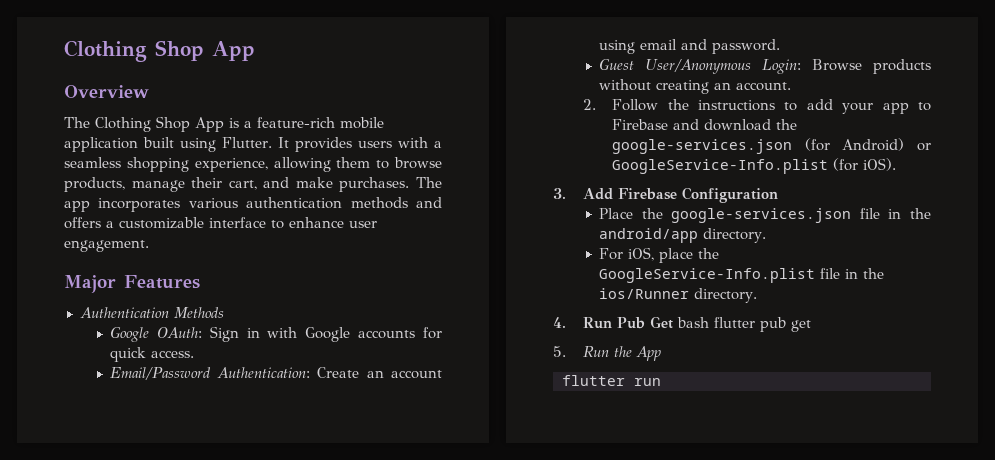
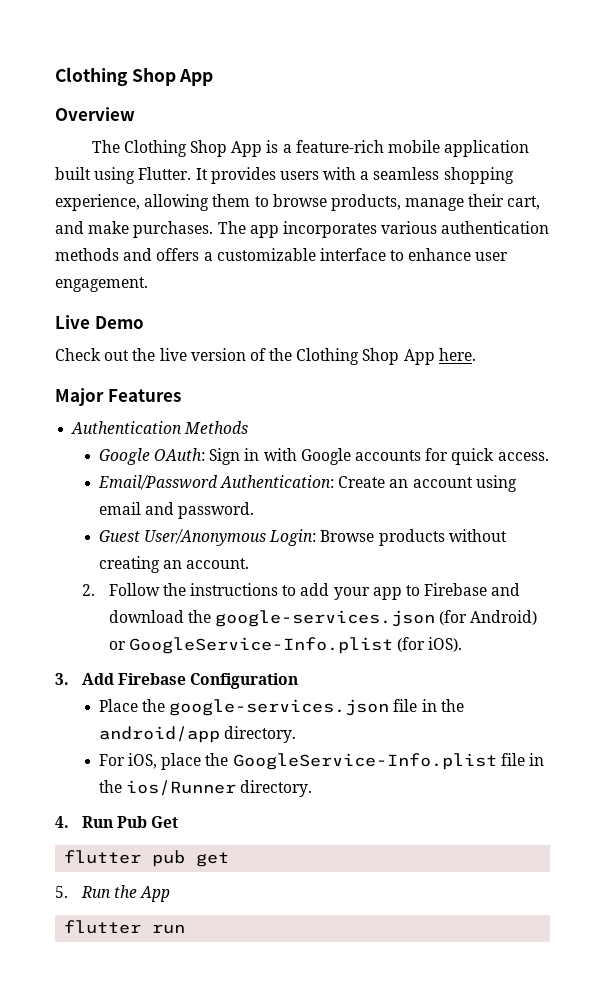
(149, 246) none -> [55,315,144,329] [55,348,476,365] // Live Demo // Check out the live version of the Clothing Shop App here.
[676,317,709,328] bash -> (179, 822) //

